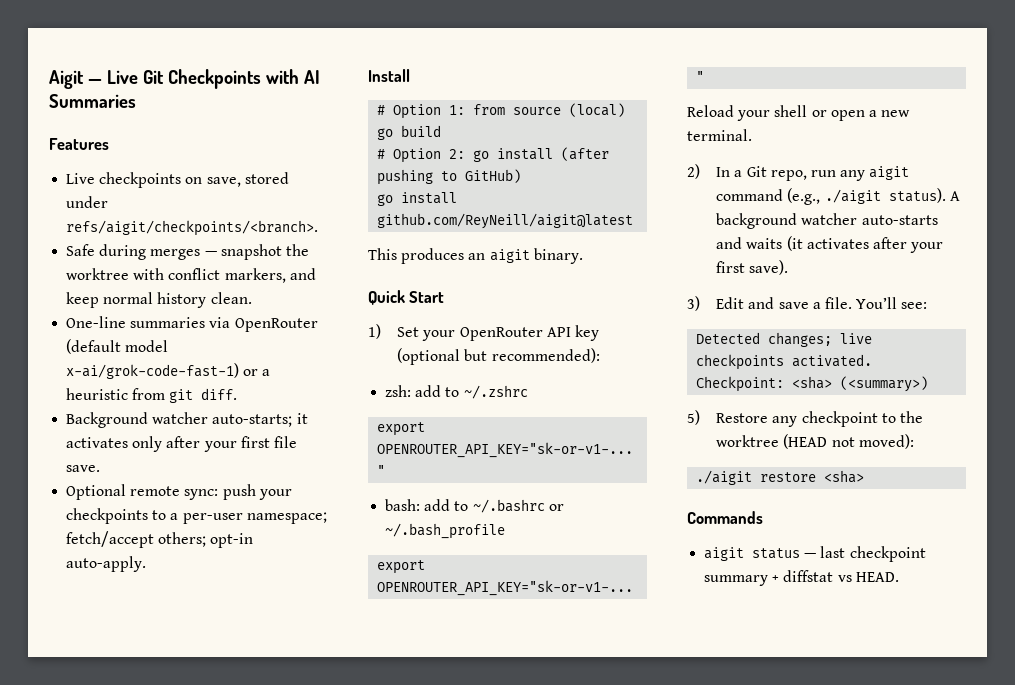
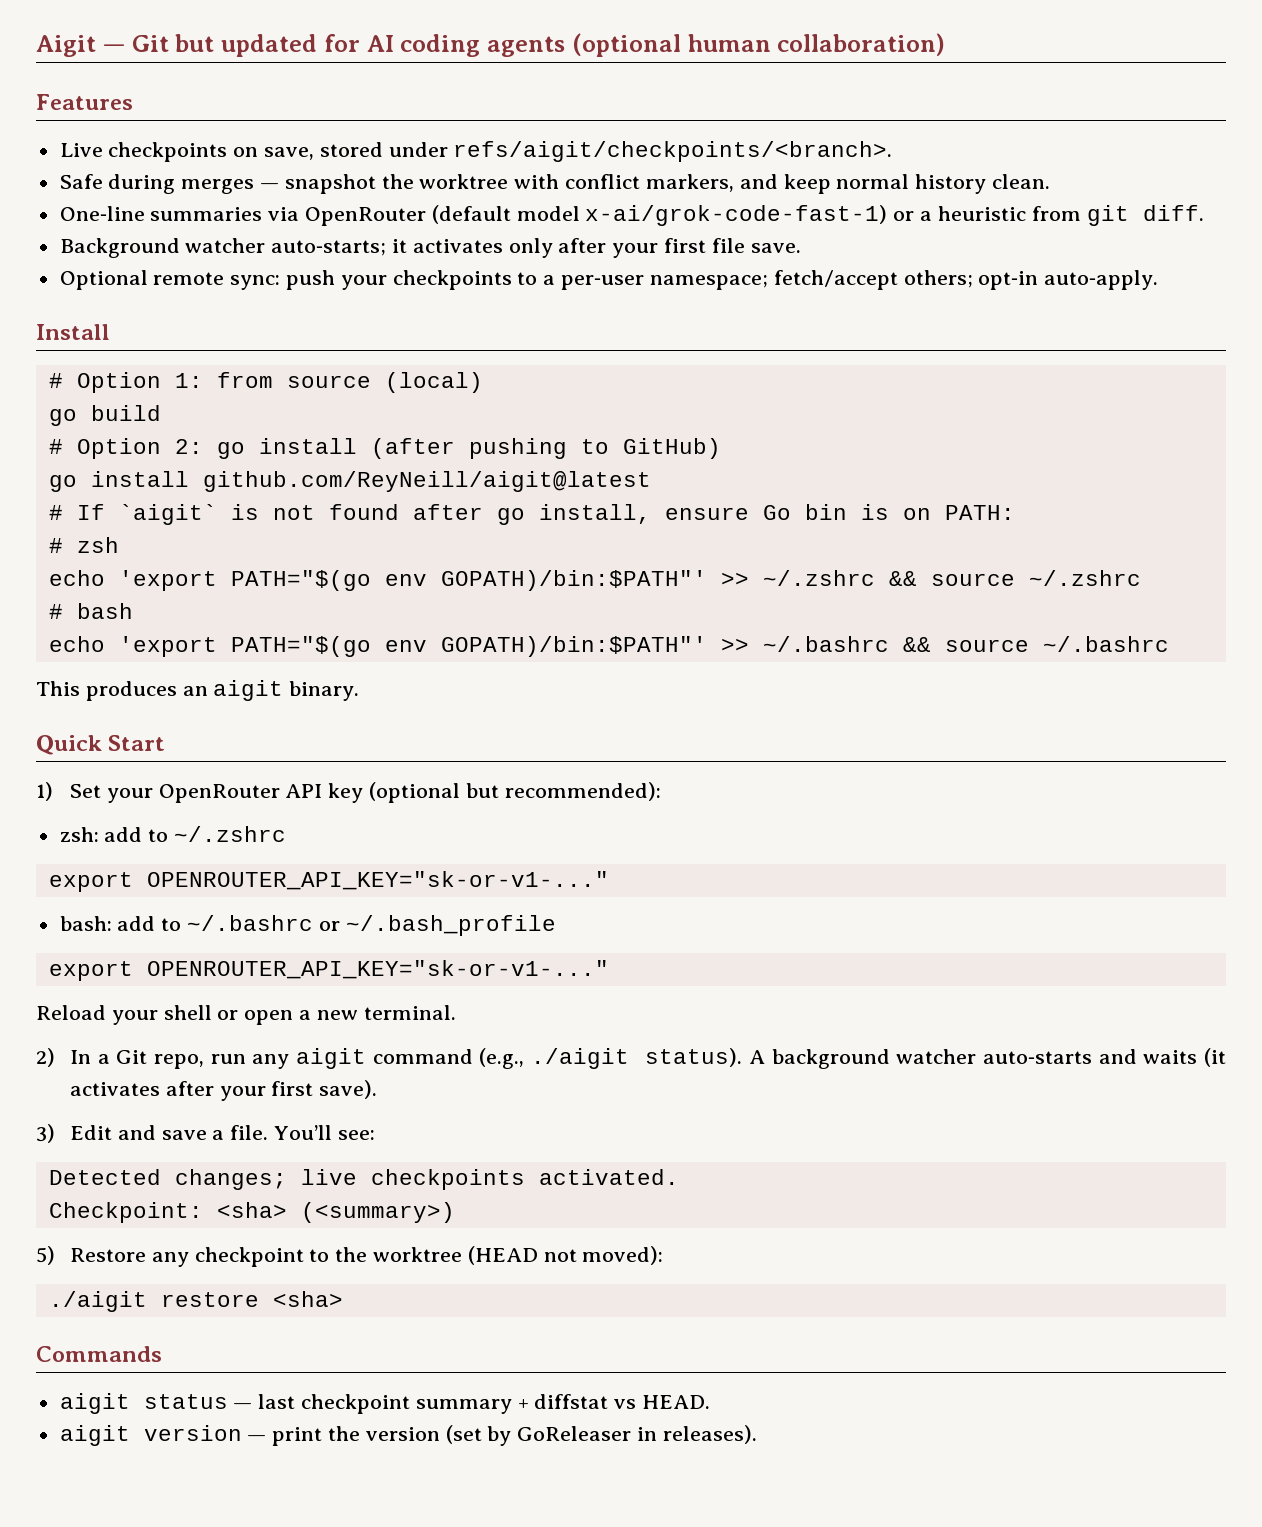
[106,69,320,89] [49,94,136,108] Live Git Checkpoints with AI Summaries -> [131,33,946,57] Git but updated for AI coding agents (optional human collaboration)
(634, 221) none -> [48,504,1015,525] [48,537,119,553] [48,570,1141,591] [48,603,133,619] [48,636,1169,657] // # If `aigit` is not found after go install, ensure Go bin is on PATH: // # zsh // echo 'export PATH="$(go env GOPATH)/bin:$PATH"' >> ~/.zshrc && source ~/.zshrc // # bash // echo 'export PATH="$(go env GOPATH)/bin:$PATH"' >> ~/.bashrc && source ~/.bashrc
(899, 577) none -> [59,1425,757,1446] // aigit version — print the version (set by GoReleaser in releases).

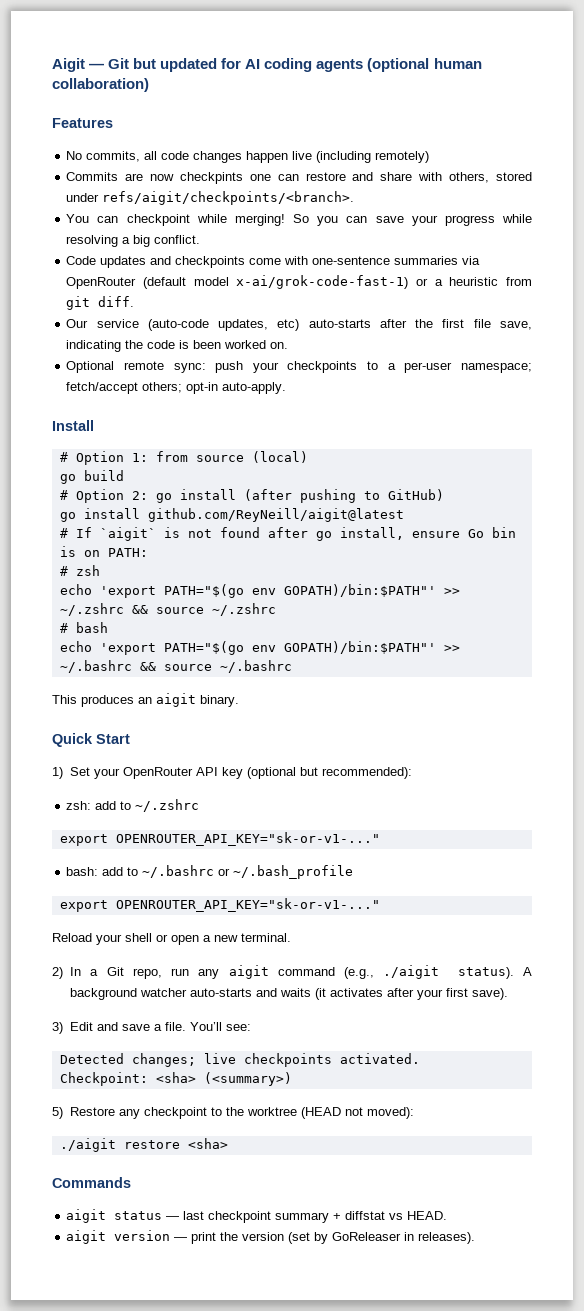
[59,141,893,162] [59,174,1050,194] [59,206,145,221] Live checkpoints on save, stored under refs/aigit/checkpoints/<branch>. // Safe during merges — snapshot the worktree with conflict markers, and keep normal history clean. // One‑line -> [66,151,430,163] [66,172,532,184] [66,191,355,205] [66,214,532,226] [66,235,201,247] [66,256,391,268] No commits, all code changes happen live (including remotely) // Commits are now checkpints one can restore and share with others, stored under refs/aigit/checkpoints/<branch>. // You can checkpoint while merging! So you can save your progress while resolving a big conflict. // Code updates and checkpoints come with one-sentence
[59,238,801,258] Background watcher auto‑starts; it activates only after your first file save. -> [66,319,532,331] [66,340,289,352] Our service (auto-code updates, etc) auto-starts after the first file save, indicating the code is been worked on.

